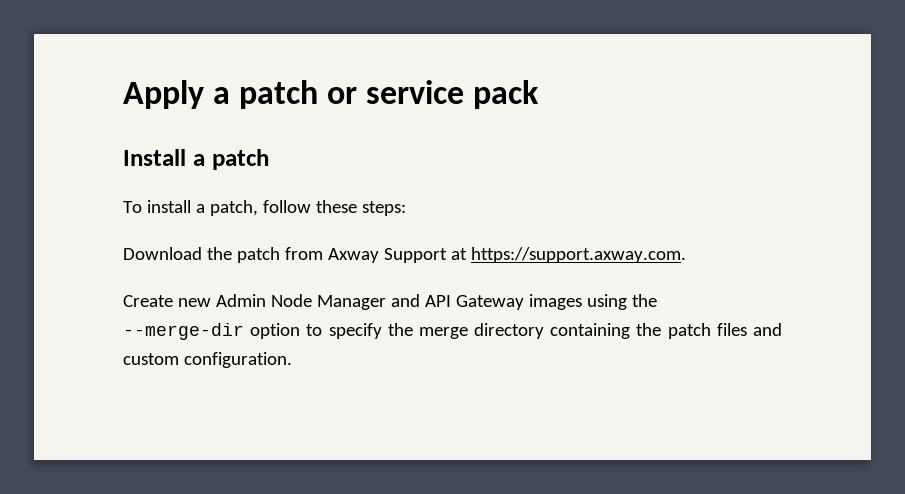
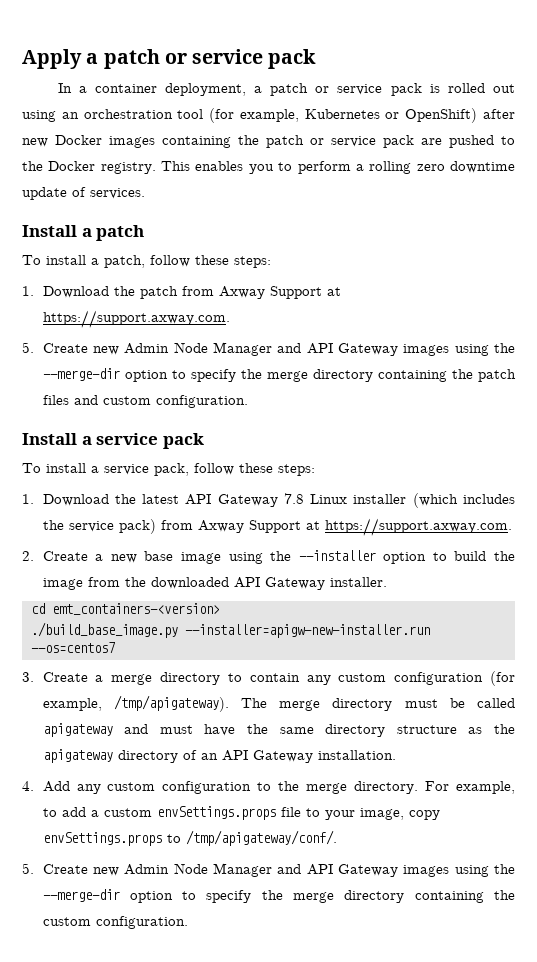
(540, 94) none -> [57,83,515,96] [22,108,515,123] [22,135,515,148] [22,161,515,174] [22,187,145,200] // In a container deployment, a patch or service pack is rolled out using an orchestration tool (for example, Kubernetes or OpenShift) after new Docker images containing the patch or service pack are pushed to the Docker registry. This enables you to perform a rolling zero downtime update of services.
(406, 208) none -> [22,286,34,296] 1.
(686, 255) none -> [22,342,34,353] 5.
(292, 360) none -> [22,433,204,449] [22,463,315,476] [22,493,516,508] [42,518,512,536] [22,550,515,564] [42,577,387,590] [31,603,220,615] [31,622,430,638] [31,642,115,653] [22,671,515,686] [42,695,515,712] [42,723,515,737] [42,749,396,763] [22,781,515,794] [42,806,440,820] [42,830,337,846] [22,863,515,877] [42,889,515,903] [42,916,188,929] // Install a service pack // To install a service pack, follow these steps: // 1. Download the latest API Gateway 7.8 Linux installer (which includes the service pack) from Axway Support at https://support.axway.com. // 2. Create a new base image using the --installer option to build the image from the downloaded API Gateway installer. // cd emt_containers-<version> // ./build_base_image.py --installer=apigw-new-installer.run --os=centos7 // 3. Create a merge directory to contain any custom configuration (for example, /tmp/apigateway). The merge directory must be called apigateway and must have the same directory structure as the apigateway directory of an API Gateway installation. // 4. Add any custom configuration to the merge directory. For example, to add a custom envSettings.props file to your image, copy envSettings.props to /tmp/apigateway/conf/. // 5. Create new Admin Node Manager and API Gateway images using the --merge-dir option to specify the merge directory containing the custom configuration.

